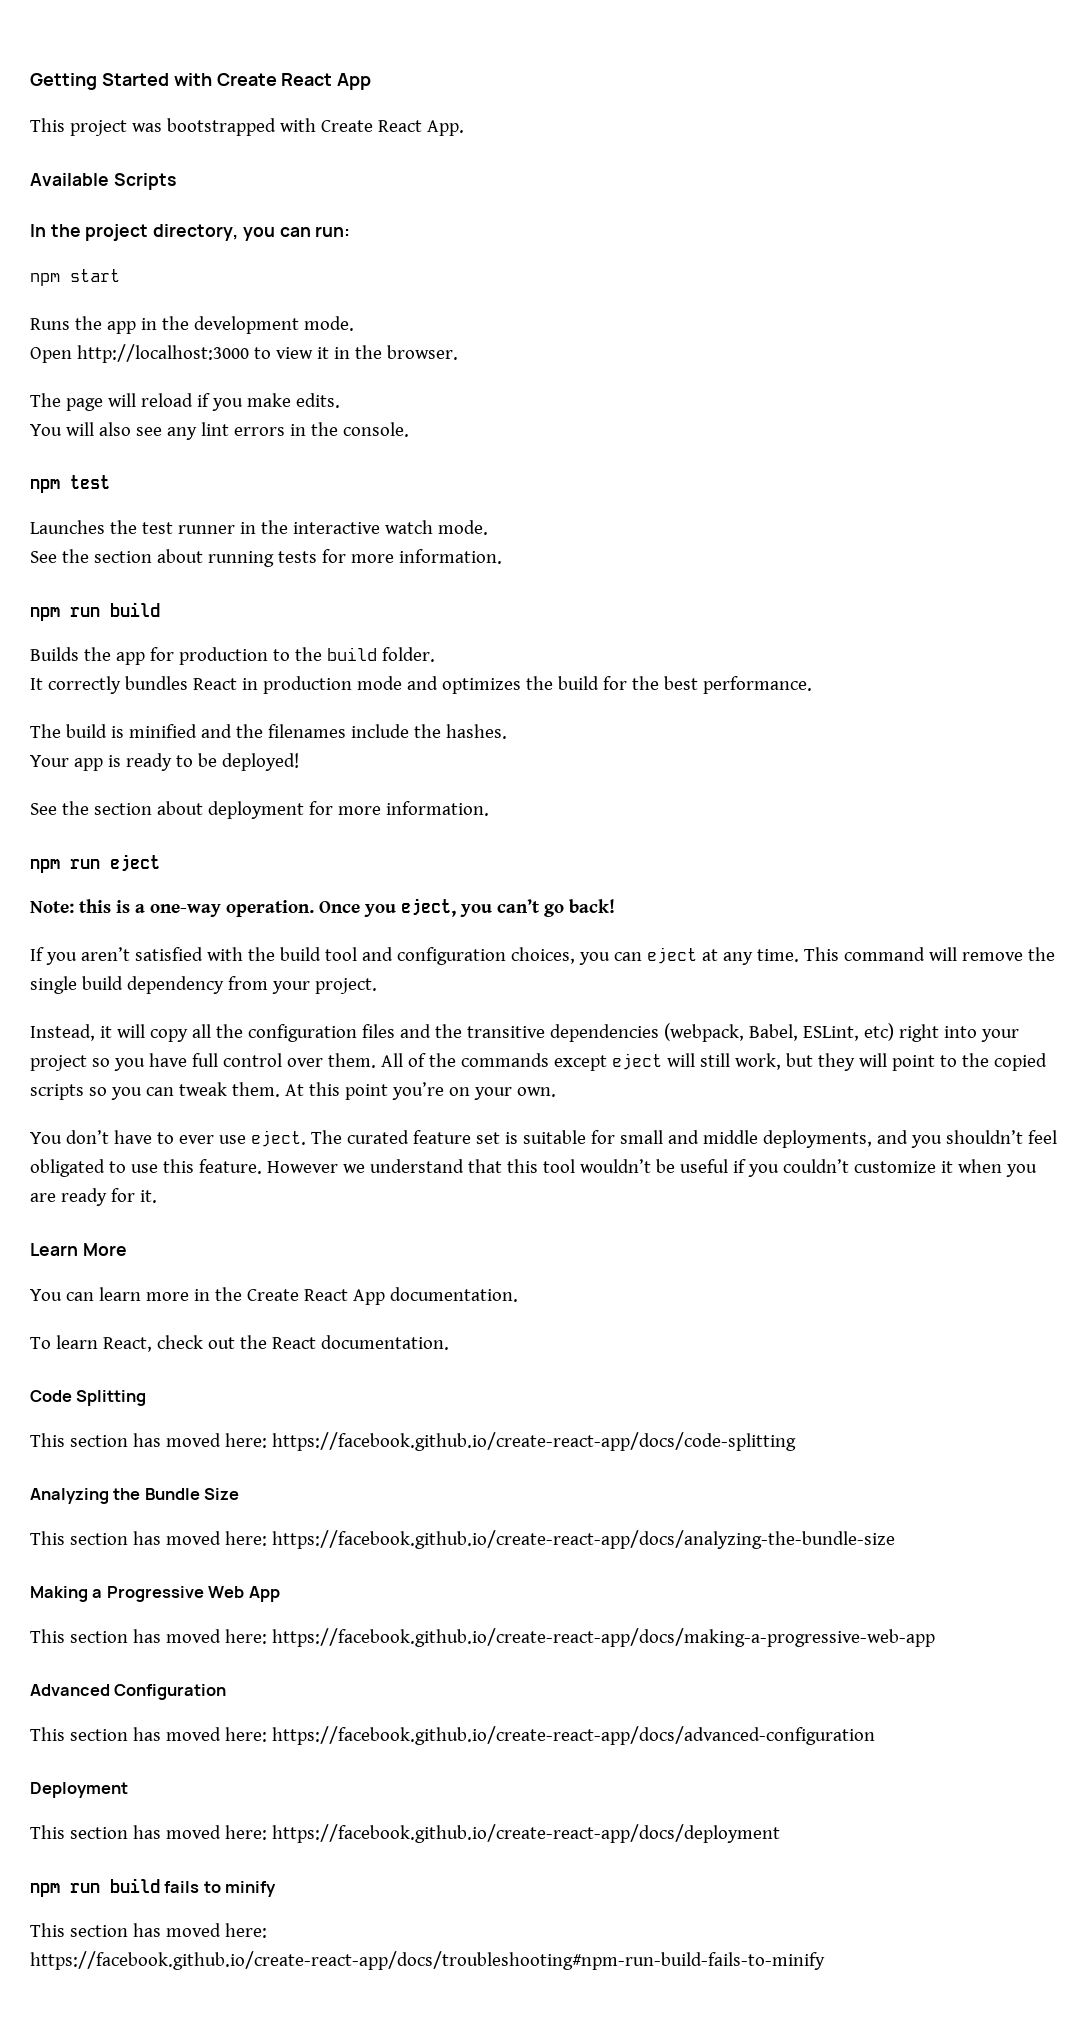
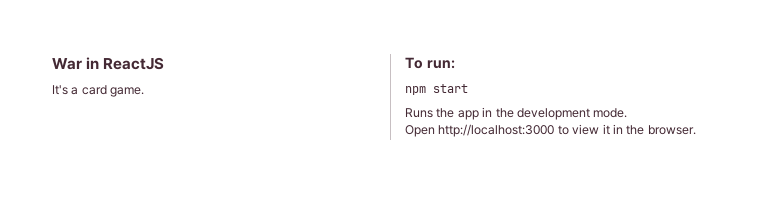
[30,73,372,90] [30,118,464,136] [30,173,176,190] [30,224,311,241] Getting Started with Create React App // This project was bootstrapped with Create React App. // Available Scripts // In the project directory, you can -> [52,57,165,70] [52,85,145,97] [405,57,423,69] War in ReactJS // It's a card game. // To
[30,393,340,411] [30,422,409,440] [30,475,110,493] [30,520,488,535] [30,549,502,567] [30,602,160,621] [30,647,435,665] [30,676,812,694] [30,724,507,739] [30,753,299,771] [30,801,489,819] [30,854,160,873] [30,898,615,917] [30,947,1055,965] [30,976,377,994] [30,1023,1019,1042] [30,1053,1047,1071] [30,1082,556,1100] [30,1130,1057,1148] [30,1159,1037,1177] [30,1188,157,1206] [30,1243,127,1256] [30,1287,518,1305] [30,1335,449,1352] [30,1390,147,1406] [30,1432,796,1451] [30,1488,240,1504] [30,1530,895,1549] [30,1586,280,1602] [30,1628,935,1647] [30,1684,227,1700] [30,1726,875,1745] [30,1782,128,1798] [30,1824,780,1843] [30,1878,277,1897] [30,1923,267,1938] [30,1951,825,1970] // The page will reload if you make edits. // You will also see any lint errors in the console. // npm test // Launches the test runner in the interactive watch mode. // See the section about running tests for more information. // npm run build // Builds the app for production to the build folder. // It correctly bundles React in production mode and optimizes the build for the best performance. // The build is minified and the filenames include the hashes. // Your app is ready to be deployed! // See the section about deployment for more information. // npm run eject // Note: this is a one-way operation. Once you eject, you can’t go back! // If you aren’t satisfied with the build tool and configuration choices, you can eject at any time. This command will remove the single build dependency from your project. // Instead, it will copy all the configuration files and the transitive dependencies (webpack, Babel, ESLint, etc) right into your project so you have full control over them. All of the commands except eject will still work, but they will point to the copied scripts so you can tweak them. At this point you’re on your own. // You don’t have to ever use eject. The curated feature set is suitable for small and middle deployments, and you shouldn’t feel obligated to use this feature. However we understand that this tool wouldn’t be useful if you couldn’t customize it when you are ready for it. // Learn More // You can learn more in the Create React App documentation. // To learn React, check out the React documentation. // Code Splitting // This section has moved here: https://facebook.github.io/create-react-app/docs/code-splitting // Analyzing the Bundle Size // This section has moved here: https://facebook.github.io/create-react-app/docs/analyzing-the-bundle-size // Making a Progressive Web App // This section has moved here: https://facebook.github.io/create-react-app/docs/making-a-progressive-web-app // Advanced Configuration // This section has moved here: https://facebook.github.io/create-react-app/docs/advanced-configuration // Deployment // This section has moved here: https://facebook.github.io/create-react-app/docs/deployment // npm run build fails to minify // This section has moved here: https://facebook.github.io/create-react-app/docs/troubleshooting#npm-run-build-fails-to-minify -> (696, 130) none

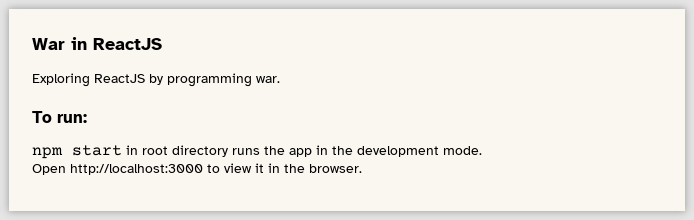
[52,85,145,97] It's a card game. -> [32,73,280,87] Exploring ReactJS by programming war.
[405,108,433,118] // Runs -> [126,145,260,157] in root directory runs

